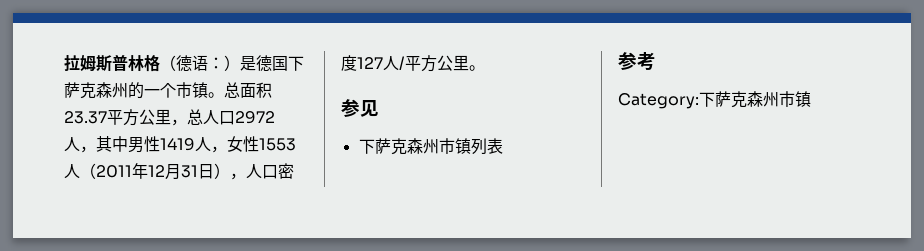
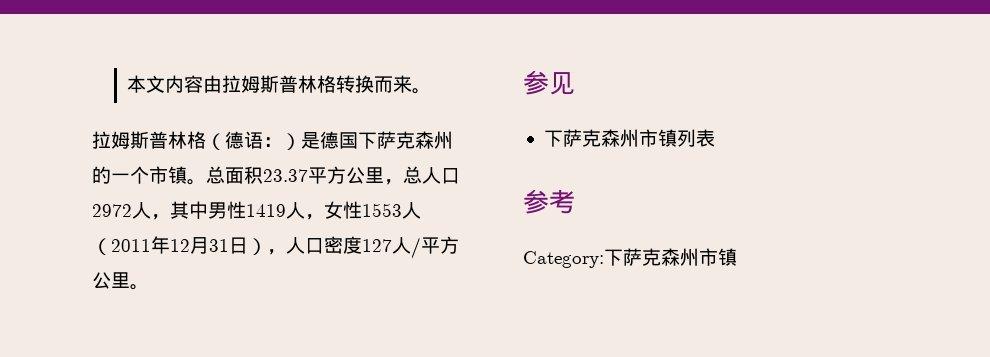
(64, 63) none -> [127,75,432,94] 本文内容由拉姆斯普林格转换而来。 //

